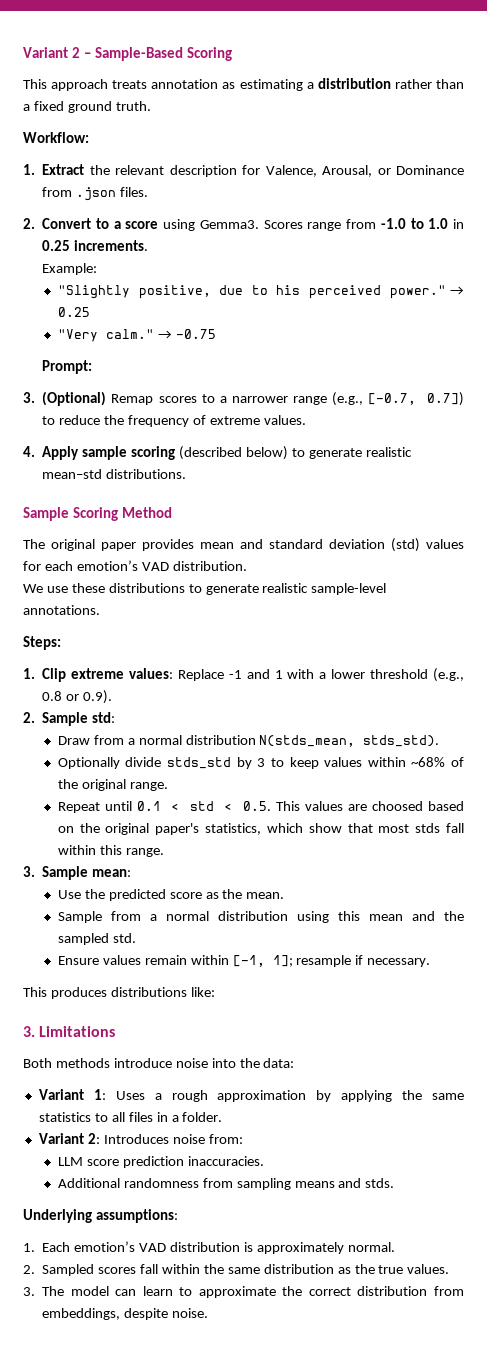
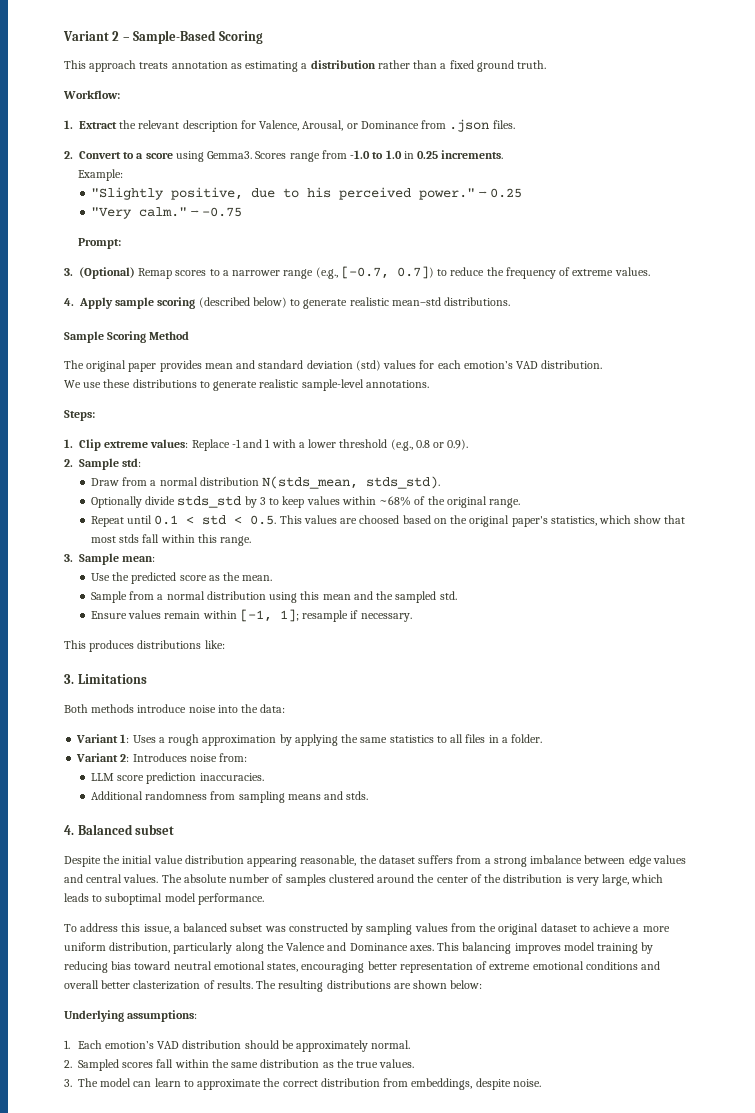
(395, 1183) none -> [64,824,175,835] [64,855,686,867] [64,874,664,886] [64,893,264,905] [64,923,670,935] [64,942,654,954] [64,961,661,973] [64,980,483,992] // 4. Balanced subset // Despite the initial value distribution appearing reasonable, the dataset suffers from a strong imbalance between edge values and central values. The absolute number of samples clustered around the center of the distribution is very large, which leads to suboptimal model performance. // To address this issue, a balanced subset was constructed by sampling values from the original dataset to achieve a more uniform distribution, particularly along the Valence and Dominance axes. This balancing improves model training by reducing bias toward neutral emotional states, encouraging better representation of extreme emotional conditions and overall better clasterization of results. The resulting distributions are shown below:
[243,1242,253,1252] is -> [244,1040,294,1049] should be

